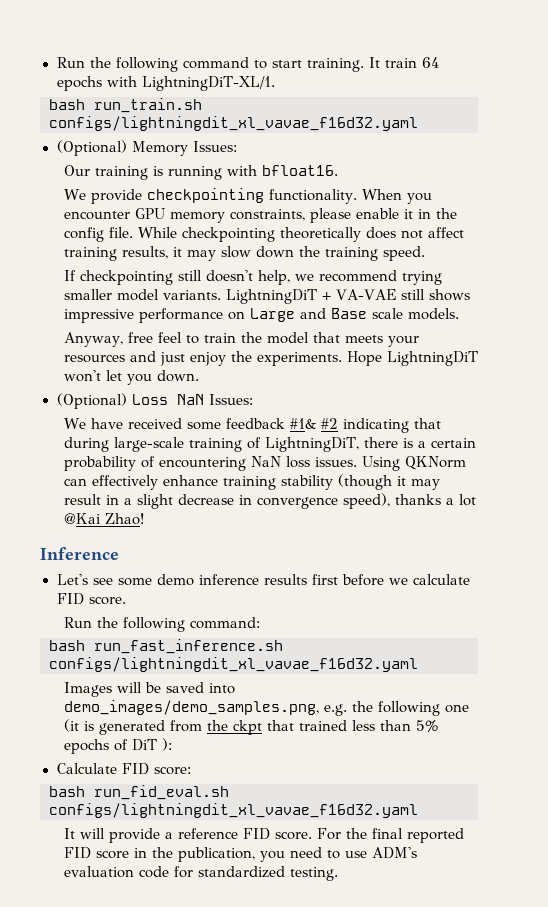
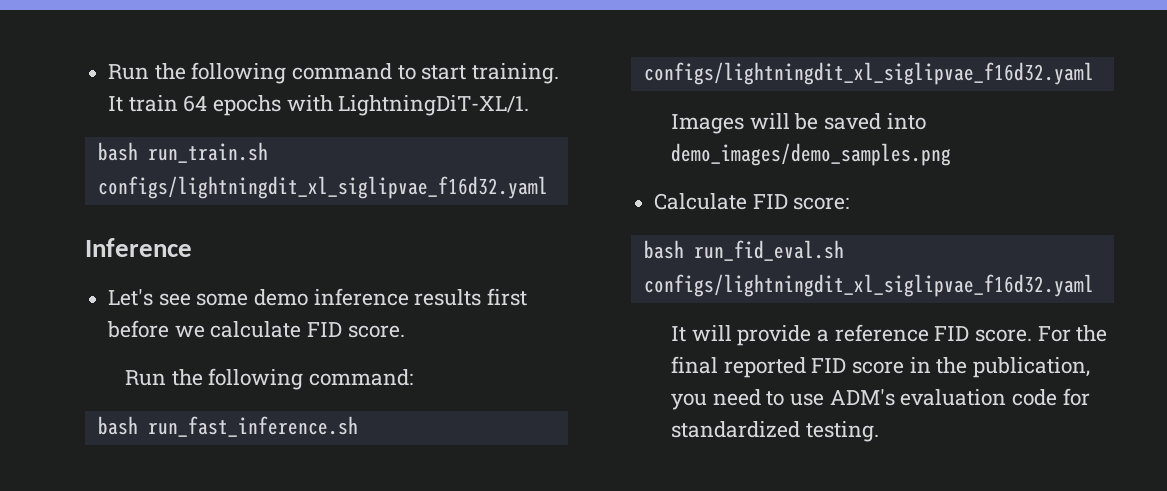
[49,116,418,131] [56,140,237,156] [63,165,338,180] [63,188,432,204] [63,208,457,223] [63,227,464,242] [63,246,425,261] [63,270,442,285] [63,289,470,304] [63,308,459,323] [63,332,419,347] [63,351,478,366] [63,370,199,385] [56,393,253,409] [63,418,441,433] [63,437,476,452] [63,456,466,471] [63,474,440,490] [63,493,476,509] [63,513,144,525] configs/lightningdit_xl_vavae_f16d32.yaml // (Optional) Memory Issues: // Our training is running with bfloat16. // We provide checkpointing functionality. When you encounter GPU memory constraints, please enable it in the config file. While checkpointing theoretically does not affect training results, it may slow down the training speed. // If checkpointing still doesn't help, we recommend trying smaller model variants. LightningDiT + VA-VAE still shows impressive performance on Large and Base scale models. // Anyway, free feel to train the model that meets your resources and just enjoy the experiments. Hope LightningDiT won't let you down. // (Optional) Loss NaN Issues: // We have received some feedback #1& #2 indicating that during large-scale training of LightningDiT, there is a certain probability of encountering NaN loss issues. Using QKNorm can effectively enhance training stability (though it may result in a slight decrease in convergence speed), thanks a lot @Kai Zhao! -> [97,176,548,199] configs/lightningdit_xl_siglipvae_f16d32.yaml
[49,657,418,672] configs/lightningdit_xl_vavae_f16d32.yaml -> [643,62,1094,85] configs/lightningdit_xl_siglipvae_f16d32.yaml
[63,700,469,716] [63,719,438,735] [63,738,172,754] demo_images/demo_samples.png, e.g. the following one (it is generated from the ckpt that trained less than 5% epochs of DiT ): -> [671,143,952,166] demo_images/demo_samples.png
[49,803,418,818] configs/lightningdit_xl_vavae_f16d32.yaml -> [643,274,1094,297] configs/lightningdit_xl_siglipvae_f16d32.yaml

